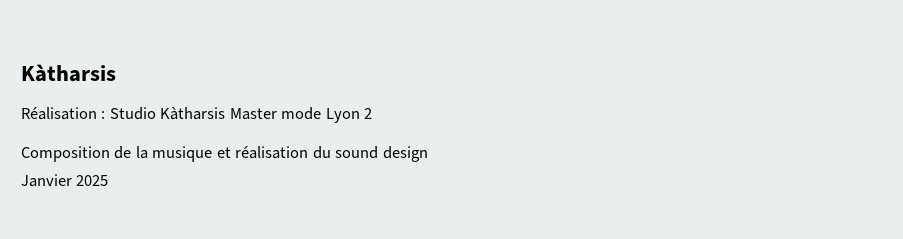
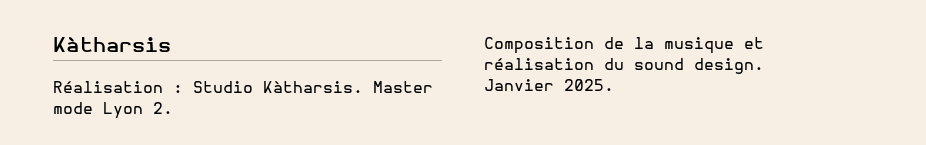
[160,107,226,120] Kàtharsis -> [263,81,363,93] Kàtharsis.
[364,108,373,119] 2 -> [153,102,173,114] 2.
[382,146,428,162] design -> [694,58,764,74] design.
[76,175,109,186] 2025 -> [564,79,614,91] 2025.

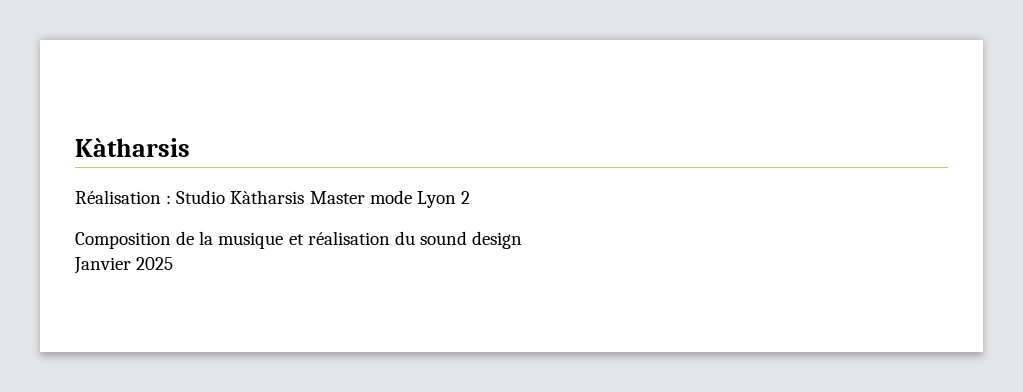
[263,81,363,93] Kàtharsis. -> [230,190,305,204] Kàtharsis
[153,102,173,114] 2. -> [460,191,470,204] 2
[694,58,764,74] design. -> [472,231,523,249] design
[564,79,614,91] 2025. -> [136,257,174,270] 2025

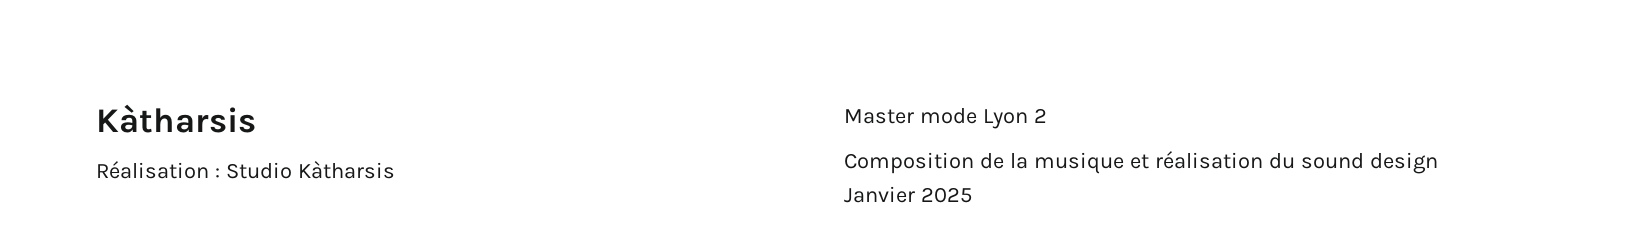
(305, 197) none -> (395, 170) //

